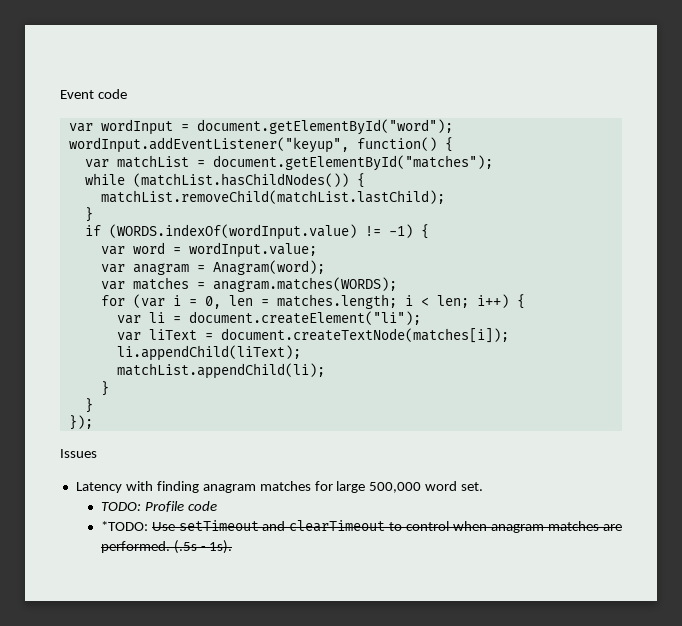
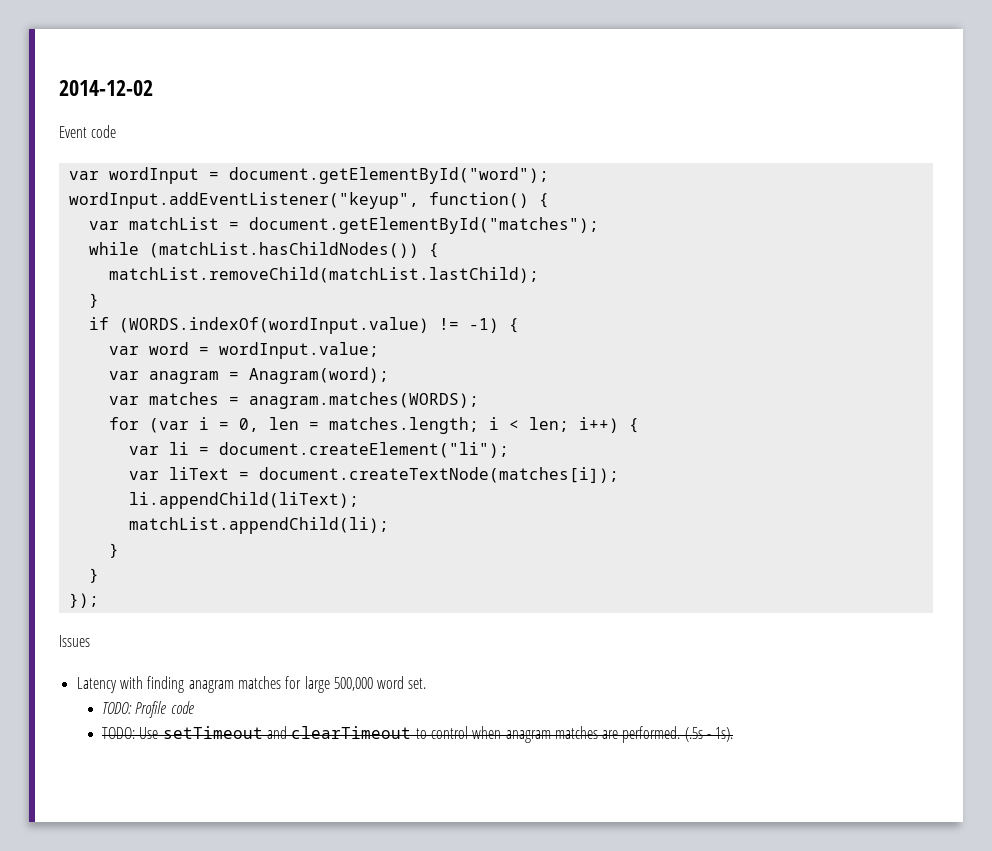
(60, 94) none -> [59,80,153,96] 2014-12-02 //
[100,521,148,531] *TODO: -> [101,727,135,739] TODO:

